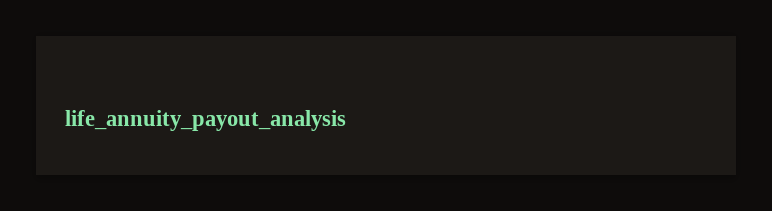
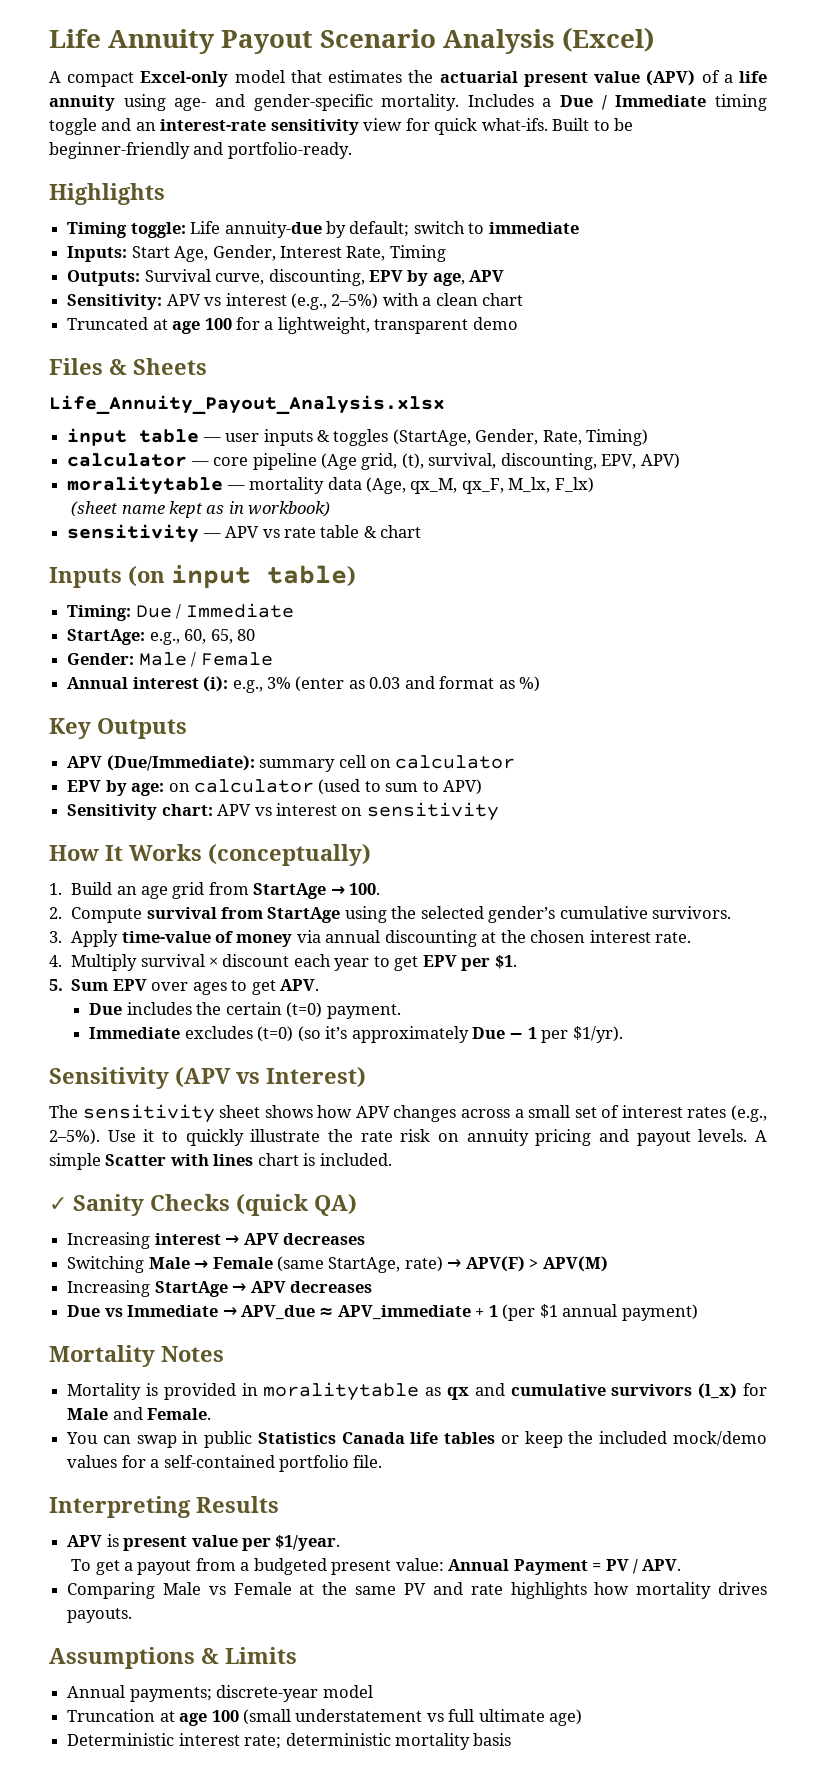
[65,110,346,131] life_annuity_payout_analysis -> [49,27,655,54] [49,70,768,87] [49,94,767,111] [49,118,634,135] [49,142,352,159] [49,183,165,205] [67,221,579,238] [67,245,446,262] [67,269,505,286] [67,293,524,310] [67,317,518,334] [49,358,207,375] [49,395,445,415] [67,428,649,446] [67,453,680,470] [67,476,594,495] [71,501,331,518] [67,524,422,543] [49,565,356,589] [67,603,294,621] [67,629,255,645] [67,652,273,667] [67,676,541,693] [49,718,187,739] [67,755,516,772] [67,779,483,796] [67,802,499,821] [49,844,371,866] [49,882,381,899] [49,906,732,923] [49,930,692,947] [49,954,517,971] [49,979,319,995] [89,1002,401,1019] [89,1026,623,1043] [49,1067,366,1089] [49,1104,767,1123] [49,1129,767,1146] [49,1153,392,1170] [49,1194,357,1216] [67,1232,365,1249] [67,1256,608,1273] [67,1280,372,1297] [67,1304,698,1321] [49,1345,224,1367] [67,1382,767,1401] [67,1407,212,1420] [66,1431,767,1448] [67,1455,383,1472] [49,1496,279,1518] [67,1534,341,1551] [71,1558,682,1575] [67,1582,768,1599] [67,1608,133,1623] [49,1647,297,1669] [67,1685,373,1702] [67,1709,583,1726] [67,1733,512,1750] Life Annuity Payout Scenario Analysis (Excel) // A compact Excel-only model that estimates the actuarial present value (APV) of a life annuity using age- and gender-specific mortality. Includes a Due / Immediate timing toggle and an interest-rate sensitivity view for quick what-ifs. Built to be beginner-friendly and portfolio-ready. // Highlights // Timing toggle: Life annuity-due by default; switch to immediate // Inputs: Start Age, Gender, Interest Rate, Timing // Outputs: Survival curve, discounting, EPV by age, APV // Sensitivity: APV vs interest (e.g., 2–5%) with a clean chart // Truncated at age 100 for a lightweight, transparent demo // Files & Sheets // Life_Annuity_Payout_Analysis.xlsx // input table — user inputs & toggles (StartAge, Gender, Rate, Timing) // calculator — core pipeline (Age grid, (t), survival, discounting, EPV, APV) // moralitytable — mortality data (Age, qx_M, qx_F, M_lx, F_lx) // (sheet name kept as in workbook) // sensitivity — APV vs rate table & chart // Inputs (on input table) // Timing: Due / Immediate // StartAge: e.g., 60, 65, 80 // Gender: Male / Female // Annual interest (i): e.g., 3% (enter as 0.03 and format as %) // Key Outputs // APV (Due/Immediate): summary cell on calculator // EPV by age: on calculator (used to sum to APV) // Sensitivity chart: APV vs interest on sensitivity // How It Works (conceptually) // 1. Build an age grid from StartAge → 100. // 2. Compute survival from StartAge using the selected gender’s cumulative survivors. // 3. Apply time-value of money via annual discounting at the chosen interest rate. // 4. Multiply survival × discount each year to get EPV per $1. // 5. Sum EPV over ages to get APV. // Due includes the certain (t=0) payment. // Immediate excludes (t=0) (so it’s approximately Due − 1 per $1/yr). // Sensitivity (APV vs Interest) // The sensitivity sheet shows how APV changes across a small set of interest rates (e.g., 2–5%). Use it to quickly illustrate the rate risk on annuity pricing and payout levels. A simple Scatter with lines chart is included. // ✓ Sanity Checks (quick QA) // Increasing interest → APV decreases // Switching Male → Female (same StartAge, rate) → APV(F) > APV(M) // Increasing StartAge → APV decreases // Due vs Immediate → APV_due ≈ APV_immediate + 1 (per $1 annual payment) // Mortality Notes // Mortality is provided in moralitytable as qx and cumulative survivors (l_x) for Male and Female. // You can swap in public Statistics Canada life tables or keep the included mock/demo values for a self-contained portfolio file. // Interpreting Results // APV is present value per $1/year. // To get a payout from a budgeted present value: Annual Payment = PV / APV. // Comparing Male vs Female at the same PV and rate highlights how mortality drives payouts. // Assumptions & Limits // Annual payments; discrete-year model // Truncation at age 100 (small understatement vs full ultimate age) // Deterministic interest rate; deterministic mortality basis

